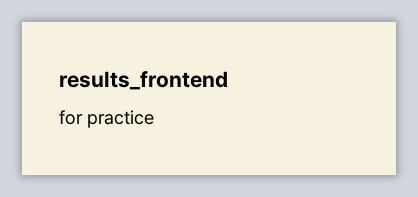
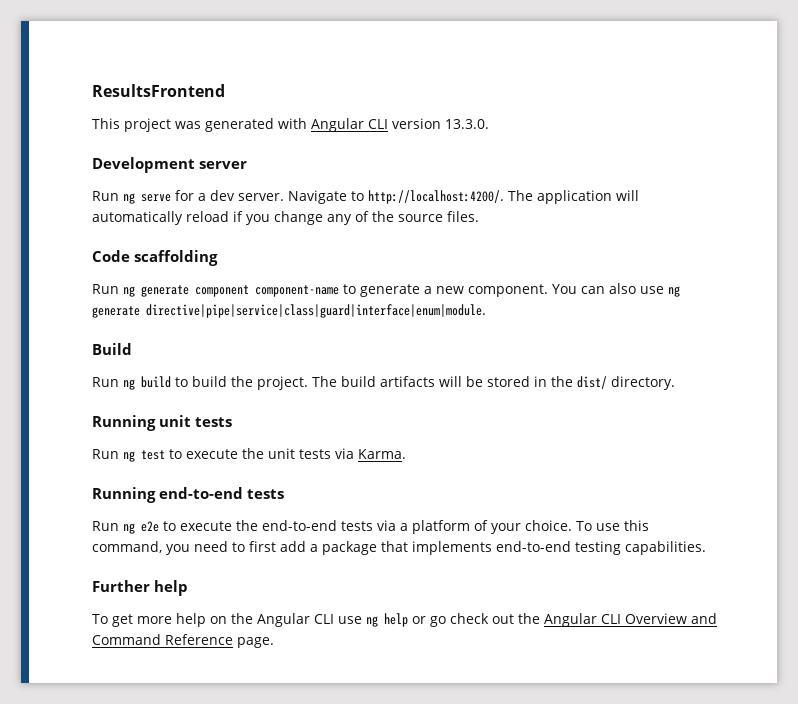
[59,71,228,90] [59,110,154,128] results_frontend // for practice -> [92,84,225,97] [92,118,489,132] [92,157,248,173] [92,190,639,204] [92,211,479,225] [92,250,219,266] [92,283,680,297] [92,304,486,318] [92,343,132,355] [92,376,675,390] [92,415,233,431] [92,448,406,462] [92,487,285,503] [92,520,649,534] [92,541,706,555] [92,580,189,596] [92,613,717,627] [92,634,274,648] ResultsFrontend // This project was generated with Angular CLI version 13.3.0. // Development server // Run ng serve for a dev server. Navigate to http://localhost:4200/. The application will automatically reload if you change any of the source files. // Code scaffolding // Run ng generate component component-name to generate a new component. You can also use ng generate directive|pipe|service|class|guard|interface|enum|module. // Build // Run ng build to build the project. The build artifacts will be stored in the dist/ directory. // Running unit tests // Run ng test to execute the unit tests via Karma. // Running end-to-end tests // Run ng e2e to execute the end-to-end tests via a platform of your choice. To use this command, you need to first add a package that implements end-to-end testing capabilities. // Further help // To get more help on the Angular CLI use ng help or go check out the Angular CLI Overview and Command Reference page.

